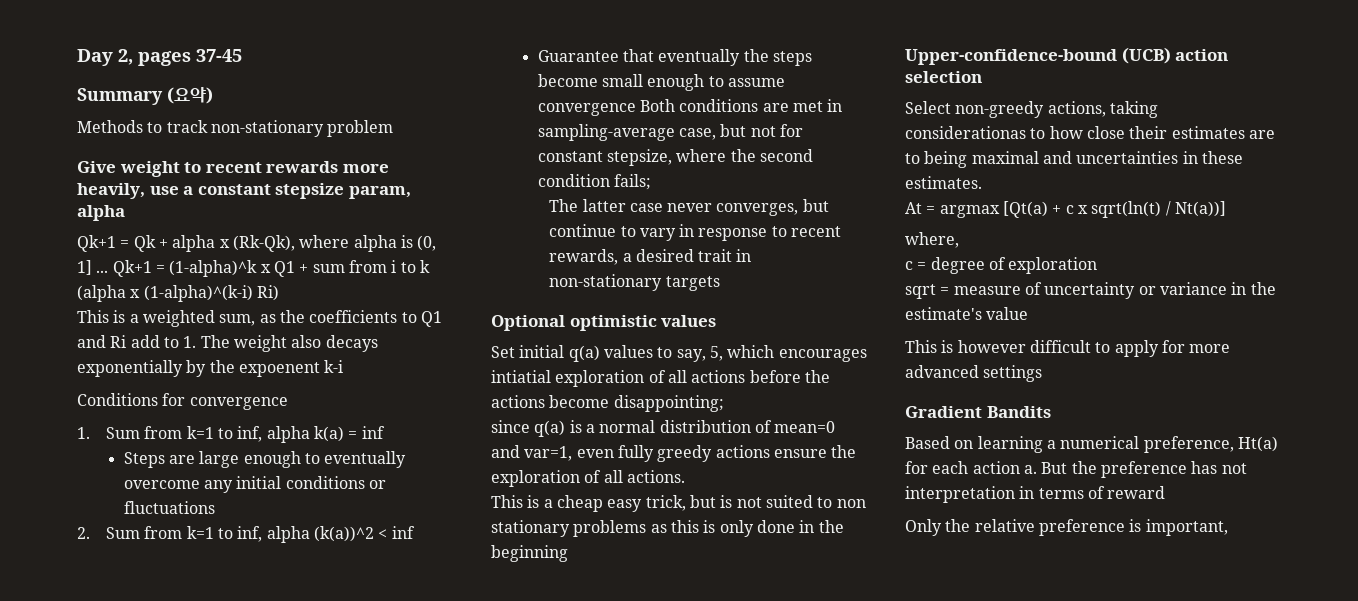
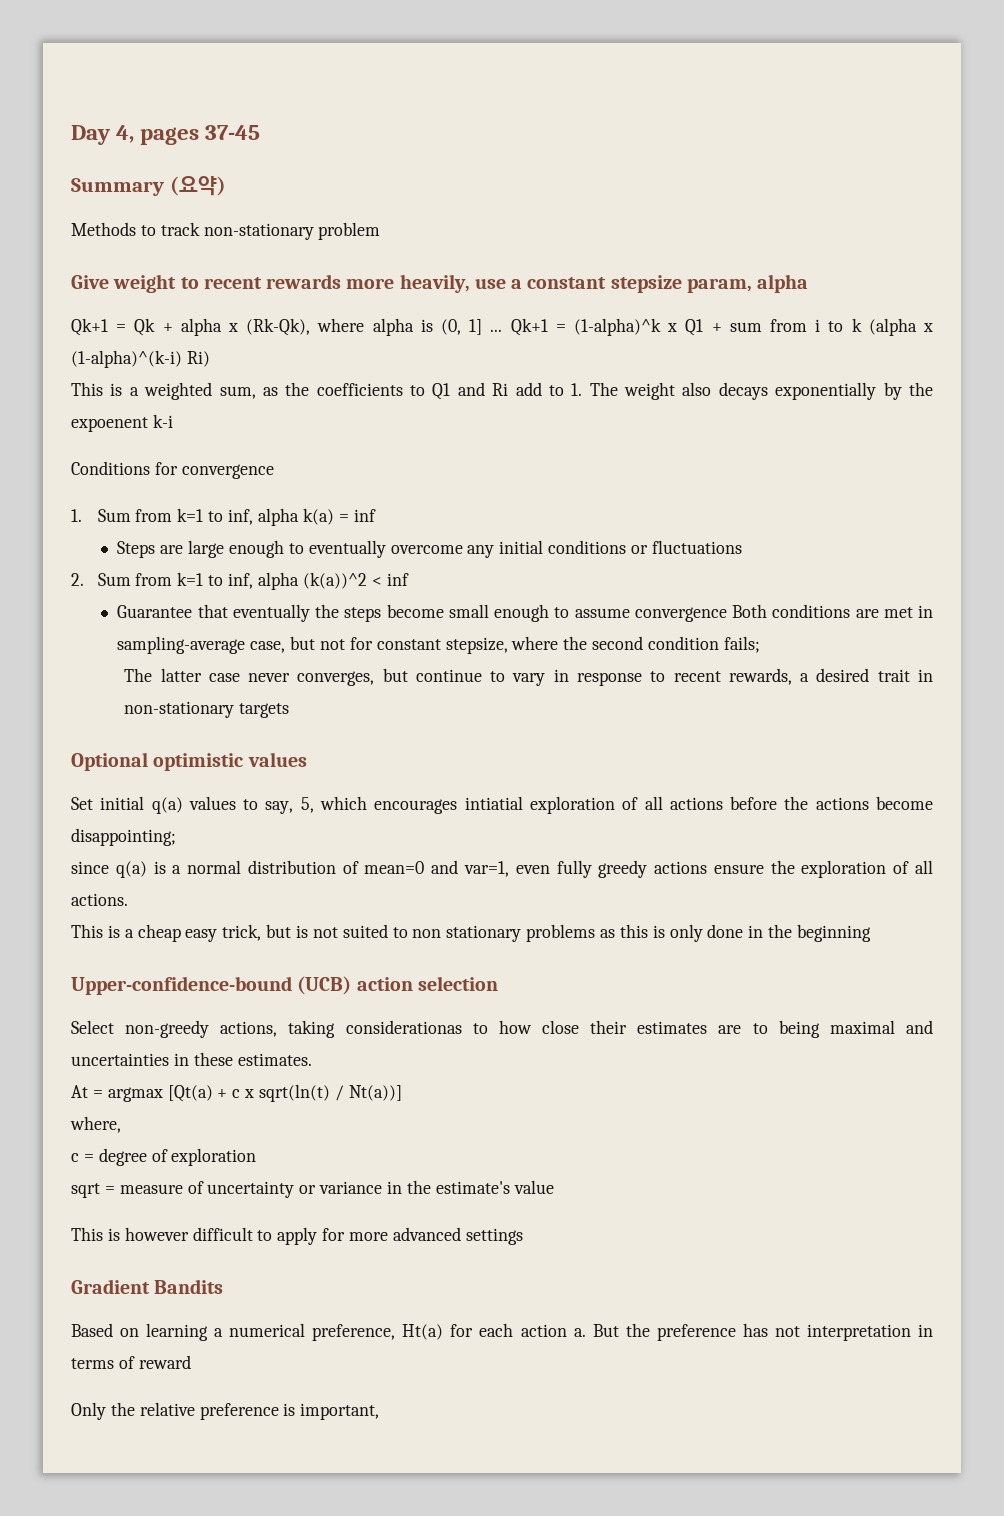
[118,49,133,65] 2, -> [116,125,135,143] 4,

